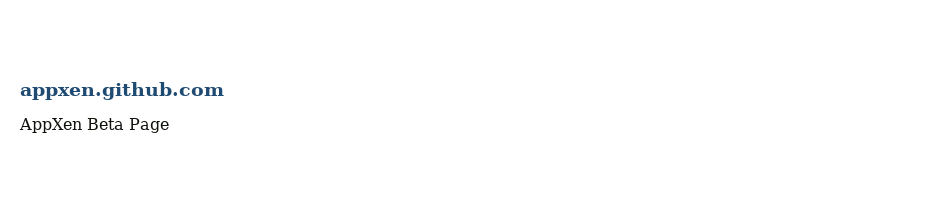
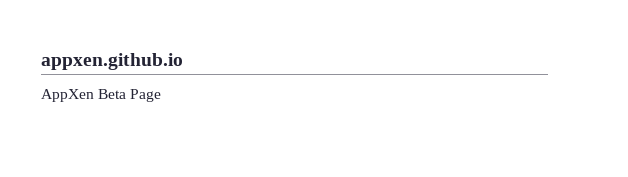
[20,82,224,100] appxen.github.com -> [41,53,183,70] appxen.github.io

